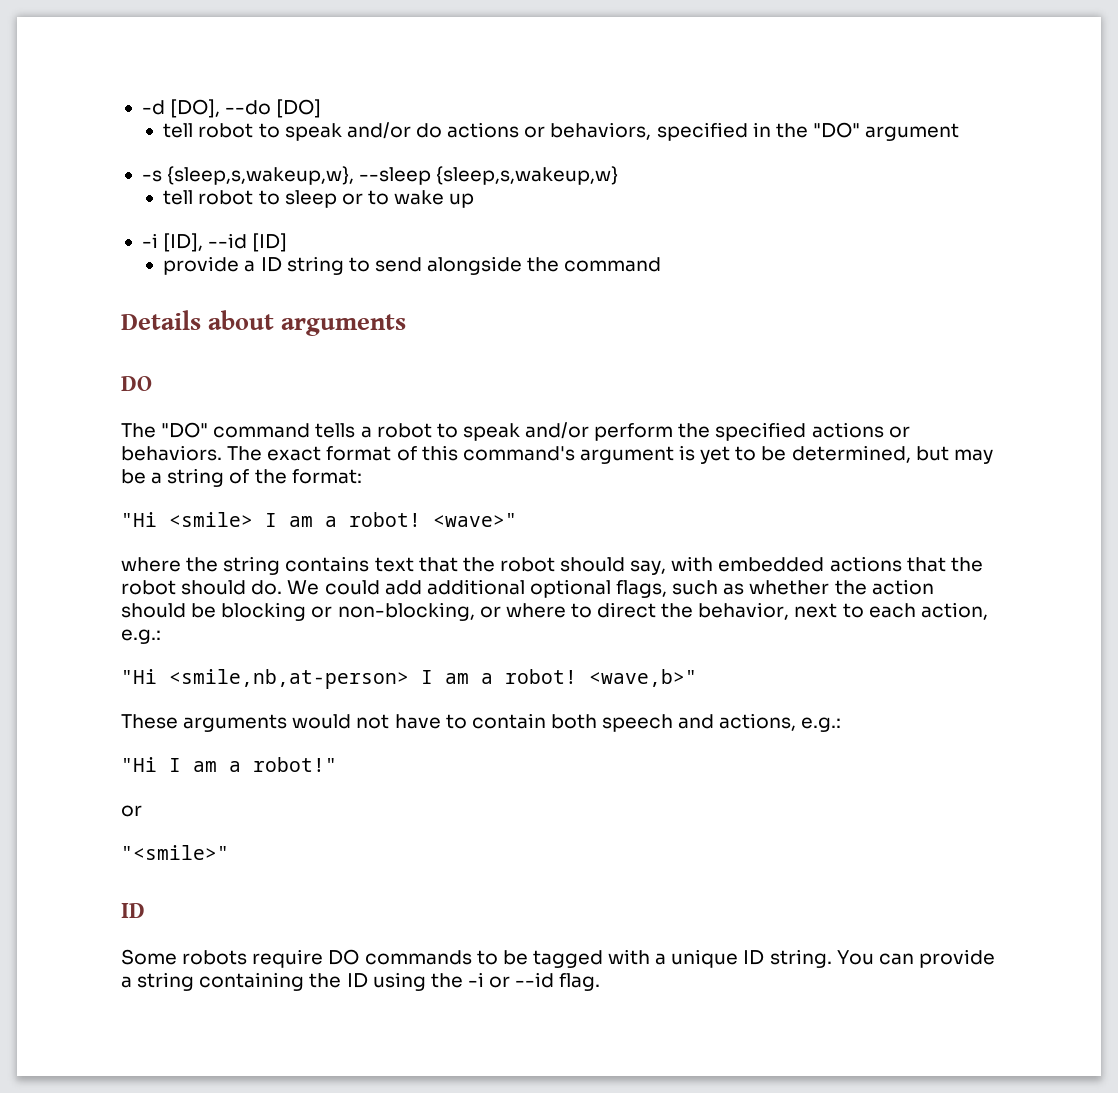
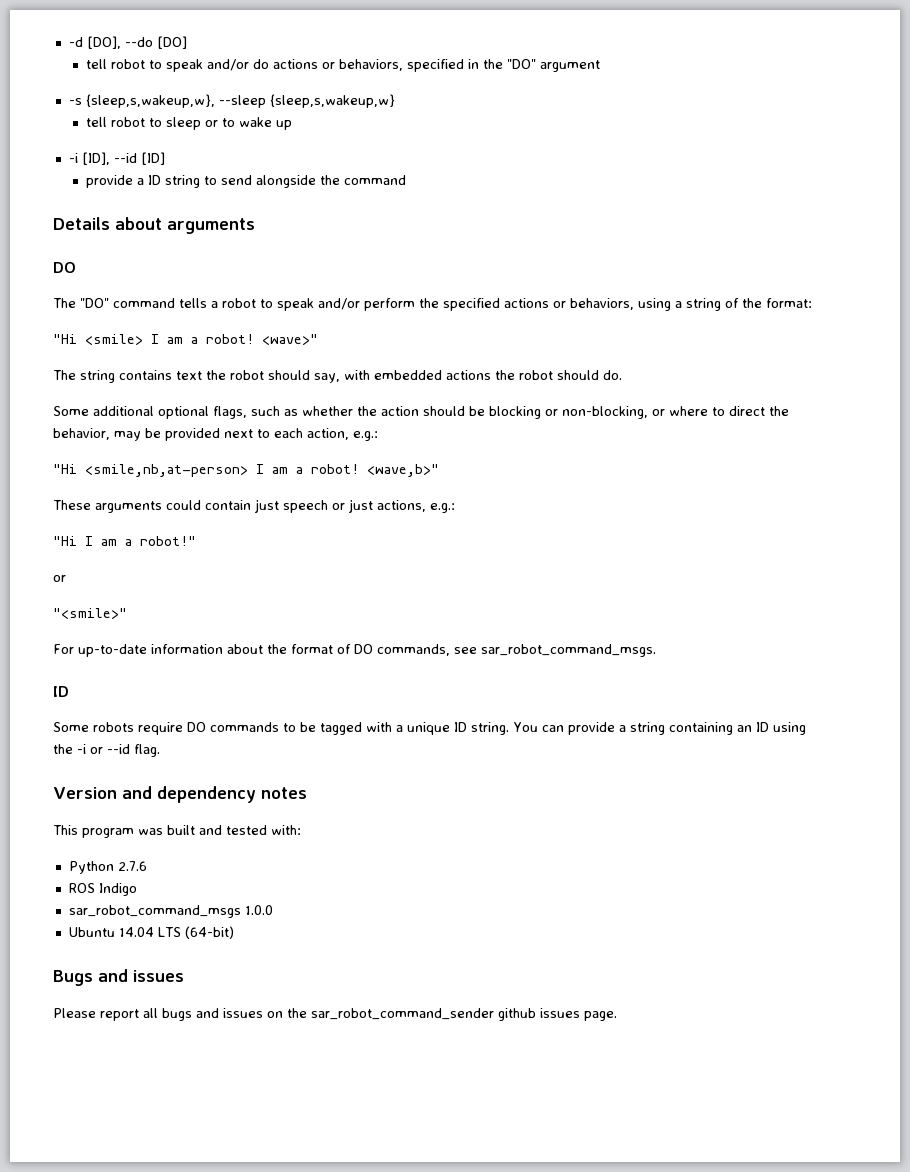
[121,445,993,464] [121,469,146,484] behaviors. The exact format of this command's argument is yet to be determined, but may be -> [570,298,671,311] behaviors, using
[121,557,219,572] where the -> [53,370,76,380] The
[418,557,458,572] that -> (202, 375) none
[906,557,946,572] that -> (491, 375) none
[287,580,422,595] We could add -> [53,406,89,416] // Some
(790, 611) none -> [114,428,220,441] may be provided
[292,713,715,732] would not have to contain both speech and -> [166,499,373,513] could contain just speech or just
(229, 852) none -> [53,644,656,657] // For up-to-date information about the format of DO commands, see sar_robot_command_msgs.
[309,973,342,988] the -> [736,725,752,732] an
(601, 982) none -> [53,786,307,803] [53,825,301,838] [68,861,147,874] [68,883,137,896] [68,905,273,918] [68,926,234,939] [53,969,184,986] [53,1008,617,1021] // Version and dependency notes // This program was built and tested with: // Python 2.7.6 // ROS Indigo // sar_robot_command_msgs 1.0.0 // Ubuntu 14.04 LTS (64-bit) // Bugs and issues // Please report all bugs and issues on the sar_robot_command_sender github issues page.

